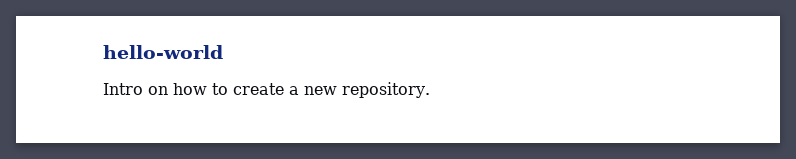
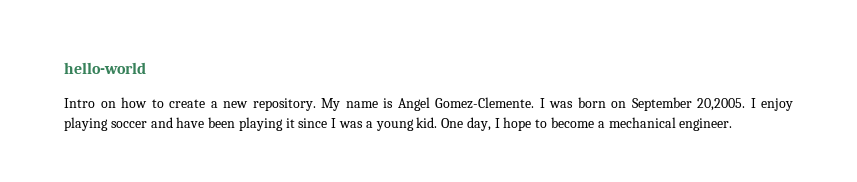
(430, 90) none -> [321,97,793,111] [64,117,733,131] My name is Angel Gomez-Clemente. I was born on September 20,2005. I enjoy playing soccer and have been playing it since I was a young kid. One day, I hope to become a mechanical engineer.

